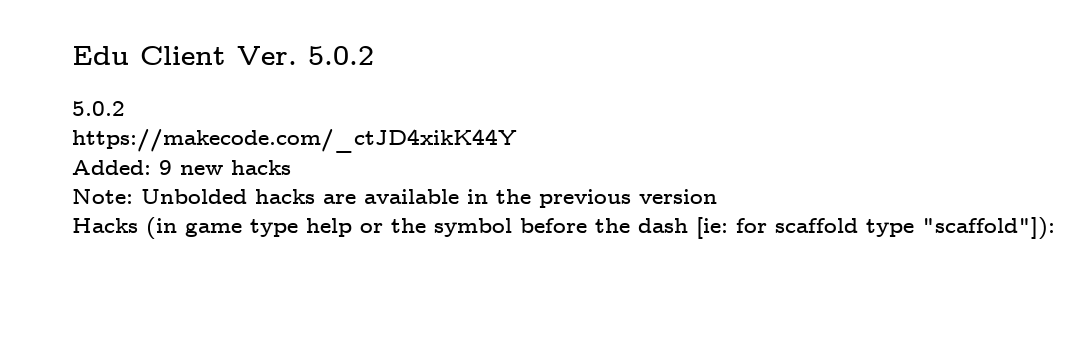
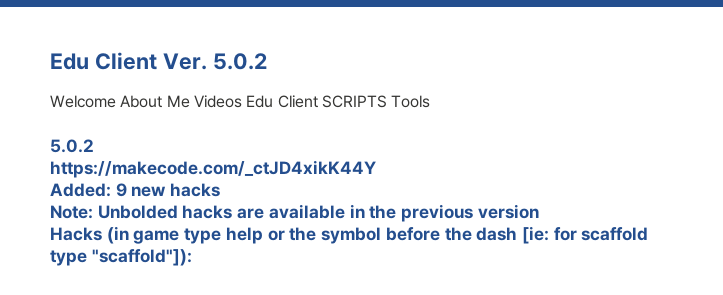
(374, 55) none -> [50,95,431,108] // Welcome About Me Videos Edu Client SCRIPTS Tools

